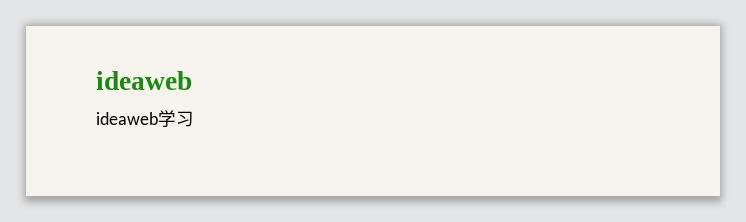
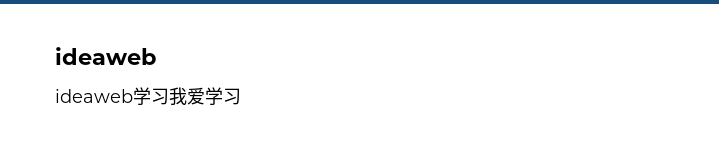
(194, 119) none -> [169,87,241,105] 我爱学习

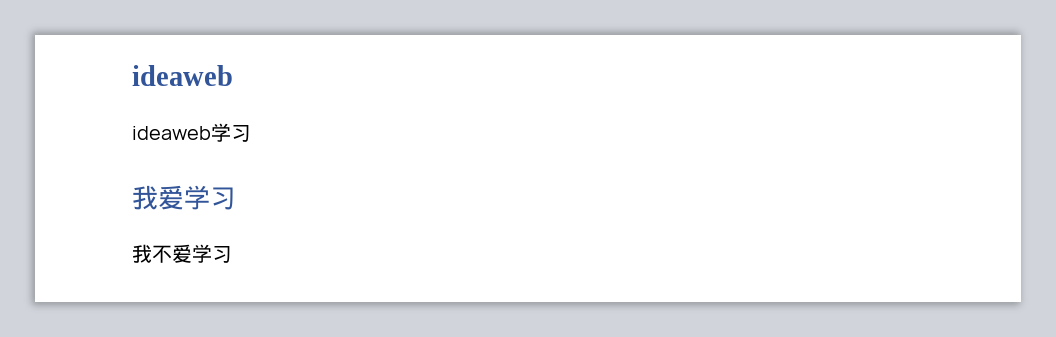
(169, 96) none -> (251, 133) //
(241, 96) none -> [132,244,232,263] // 我不爱学习

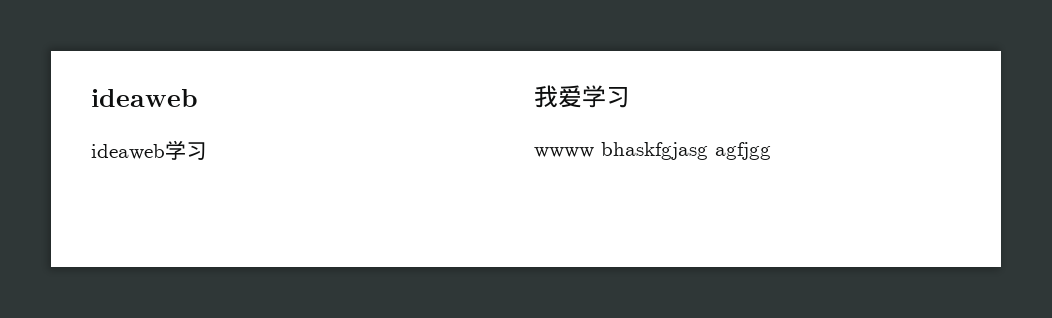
[132,244,232,263] 我不爱学习 -> [534,142,771,160] wwww bhaskfgjasg agfjgg

